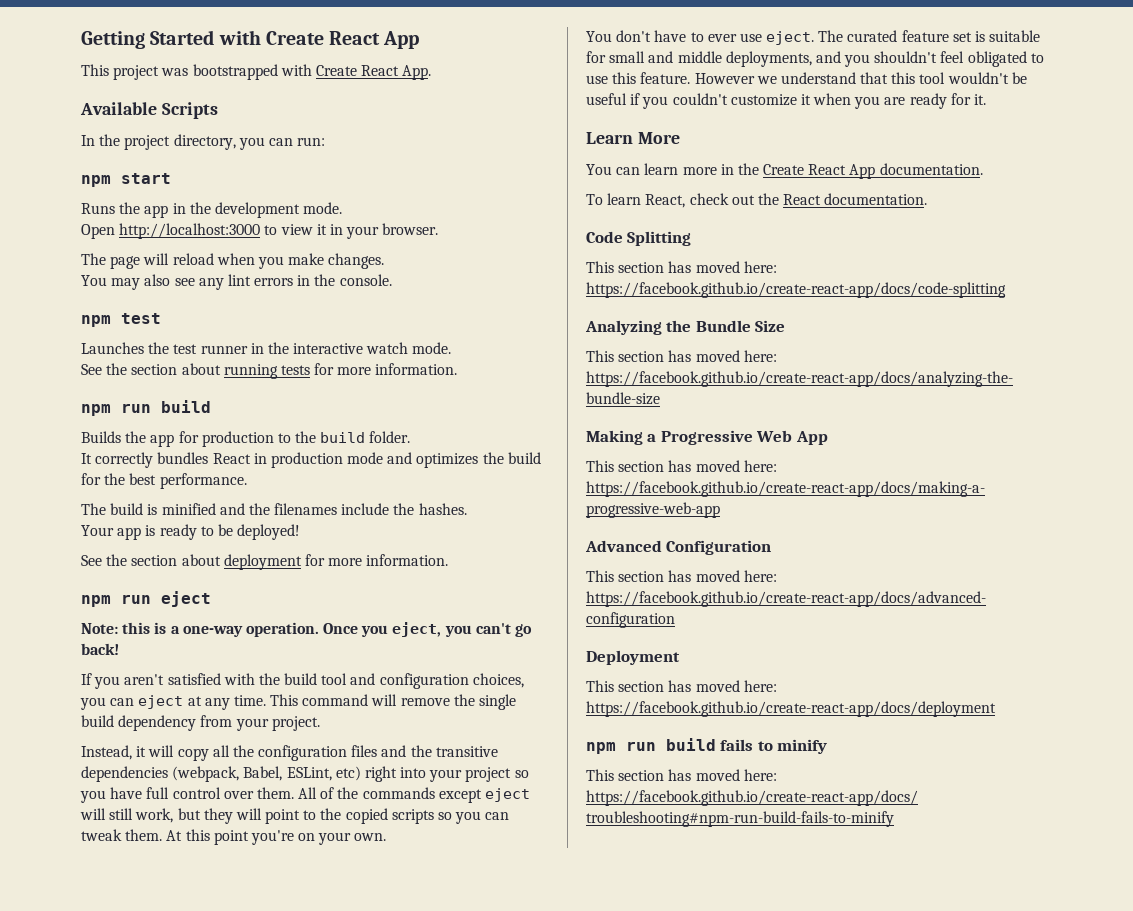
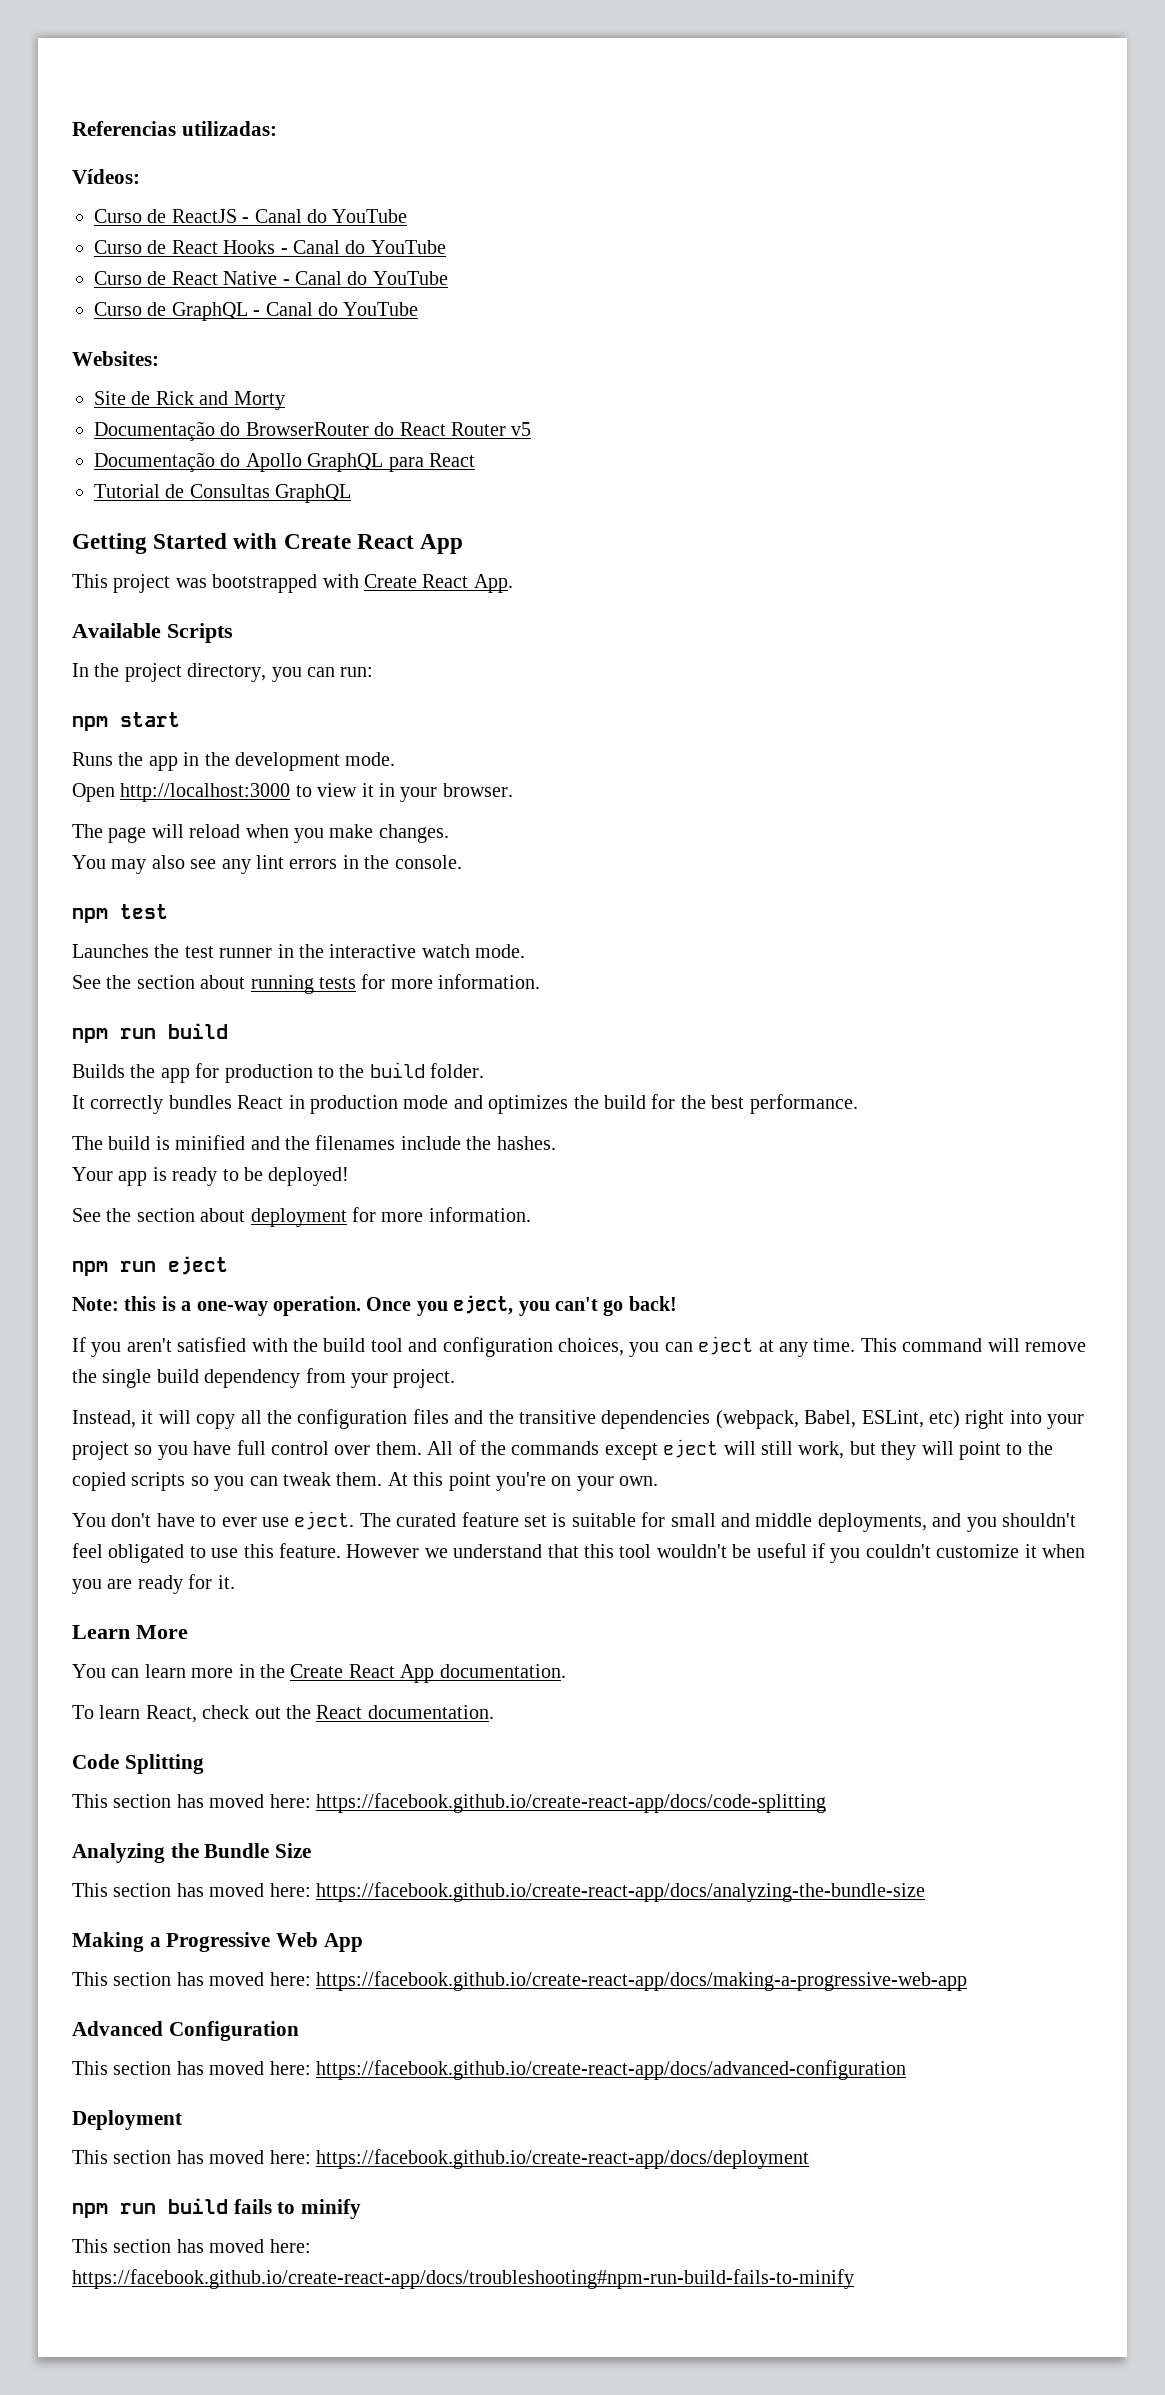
(81, 40) none -> [72,121,277,136] [72,169,140,184] [94,209,408,223] [94,240,446,254] [94,271,448,285] [94,302,419,321] [72,351,159,366] [94,391,285,410] [94,421,532,441] [94,452,475,472] [94,484,352,503] Referencias utilizadas: // Vídeos: // Curso de ReactJS - Canal do YouTube // Curso de React Hooks - Canal do YouTube // Curso de React Native - Canal do YouTube // Curso de GraphQL - Canal do YouTube // Websites: // Site de Rick and Morty // Documentação do BrowserRouter do React Router v5 // Documentação do Apollo GraphQL para React // Tutorial de Consultas GraphQL //

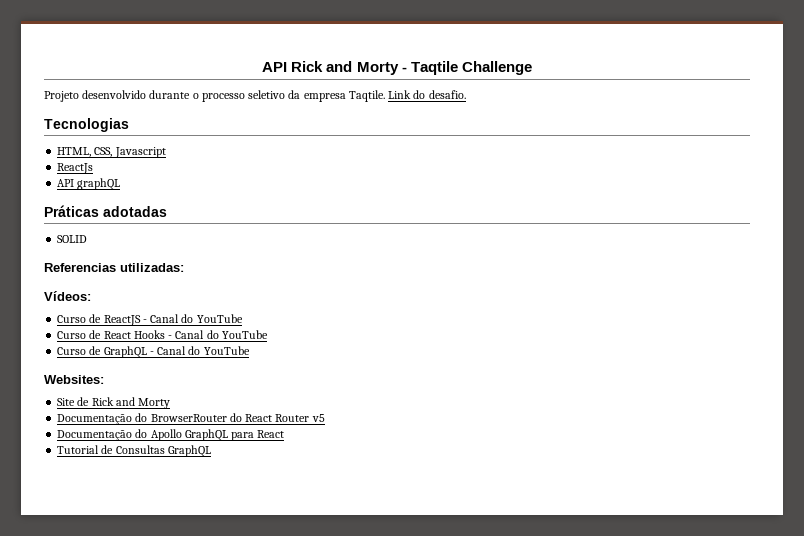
(72, 128) none -> [262,61,532,75] [44,90,466,102] [44,118,129,132] [57,147,166,158] [57,163,94,174] [57,178,121,190] [44,205,167,217] [57,235,88,243] API Rick and Morty - Taqtile Challenge // Projeto desenvolvido durante o processo seletivo da empresa Taqtile. Link do desafio. // Tecnologias // HTML, CSS, Javascript // ReactJs // API graphQL // Práticas adotadas // SOLID //
[94,271,448,285] // Curso de React Native - Canal do YouTube -> (268, 334) none
[72,533,464,554] [72,574,513,593] [72,623,233,643] [72,663,374,682] [72,712,180,731] [72,752,396,771] [72,783,513,802] [72,824,449,843] [72,855,462,874] [72,904,168,923] [72,944,526,958] [72,974,541,994] [72,1023,228,1043] [72,1062,485,1083] [72,1094,858,1114] [72,1135,556,1150] [72,1167,350,1186] [72,1207,531,1227] [72,1256,228,1276] [72,1295,677,1316] [72,1336,1086,1357] [72,1368,456,1388] [72,1409,1085,1429] [72,1439,1053,1460] [72,1472,659,1491] [72,1511,1076,1532] [72,1543,1085,1563] [72,1574,235,1594] [72,1625,188,1639] [72,1664,566,1683] [72,1705,494,1723] [72,1754,204,1774] [72,1793,826,1813] [72,1843,312,1863] [72,1882,925,1902] [72,1932,363,1952] [72,1971,967,1991] [72,2021,299,2041] [72,2060,906,2080] [72,2110,182,2130] [72,2149,809,2169] [72,2198,362,2219] [72,2239,311,2253] [72,2269,854,2289] // Getting Started with Create React App // This project was bootstrapped with Create React App. // Available Scripts // In the project directory, you can run: // npm start // Runs the app in the development mode. // Open http://localhost:3000 to view it in your browser. // The page will reload when you make changes. // You may also see any lint errors in the console. // npm test // Launches the test runner in the interactive watch mode. // See the section about running tests for more information. // npm run build // Builds the app for production to the build folder. // It correctly bundles React in production mode and optimizes the build for the best performance. // The build is minified and the filenames include the hashes. // Your app is ready to be deployed! // See the section about deployment for more information. // npm run eject // Note: this is a one-way operation. Once you eject, you can't go back! // If you aren't satisfied with the build tool and configuration choices, you can eject at any time. This command will remove the single build dependency from your project. // Instead, it will copy all the configuration files and the transitive dependencies (webpack, Babel, ESLint, etc) right into your project so you have full control over them. All of the commands except eject will still work, but they will point to the copied scripts so you can tweak them. At this point you're on your own. // You don't have to ever use eject. The curated feature set is suitable for small and middle deployments, and you shouldn't feel obligated to use this feature. However we understand that this tool wouldn't be useful if you couldn't customize it when you are ready for it. // Learn More // You can learn more in the Create React App documentation. // To learn React, check out the React documentation. // Code Splitting // This section has moved here: https://facebook.github.io/create-react-app/docs/code-splitting // Analyzing the Bundle Size // This section has moved here: https://facebook.github.io/create-react-app/docs/analyzing-the-bundle-size // Making a Progressive Web App // This section has moved here: https://facebook.github.io/create-react-app/docs/making-a-progressive-web-app // Advanced Configuration // This section has moved here: https://facebook.github.io/create-react-app/docs/advanced-configuration // Deployment // This section has moved here: https://facebook.github.io/create-react-app/docs/deployment // npm run build fails to minify // This section has moved here: https://facebook.github.io/create-react-app/docs/troubleshooting#npm-run-build-fails-to-minify -> (211, 451) none

